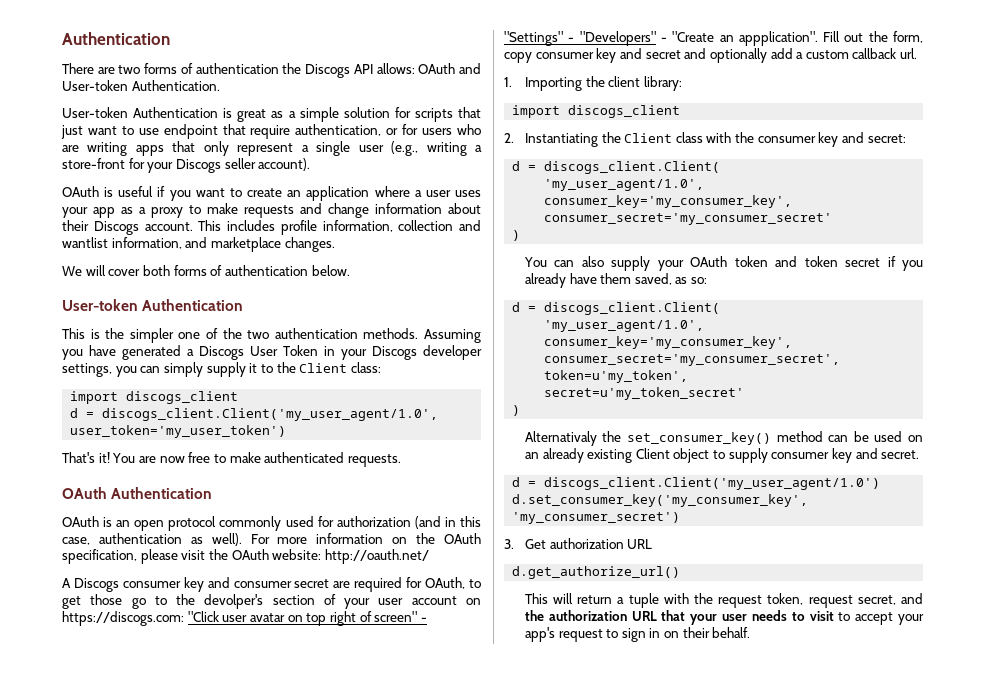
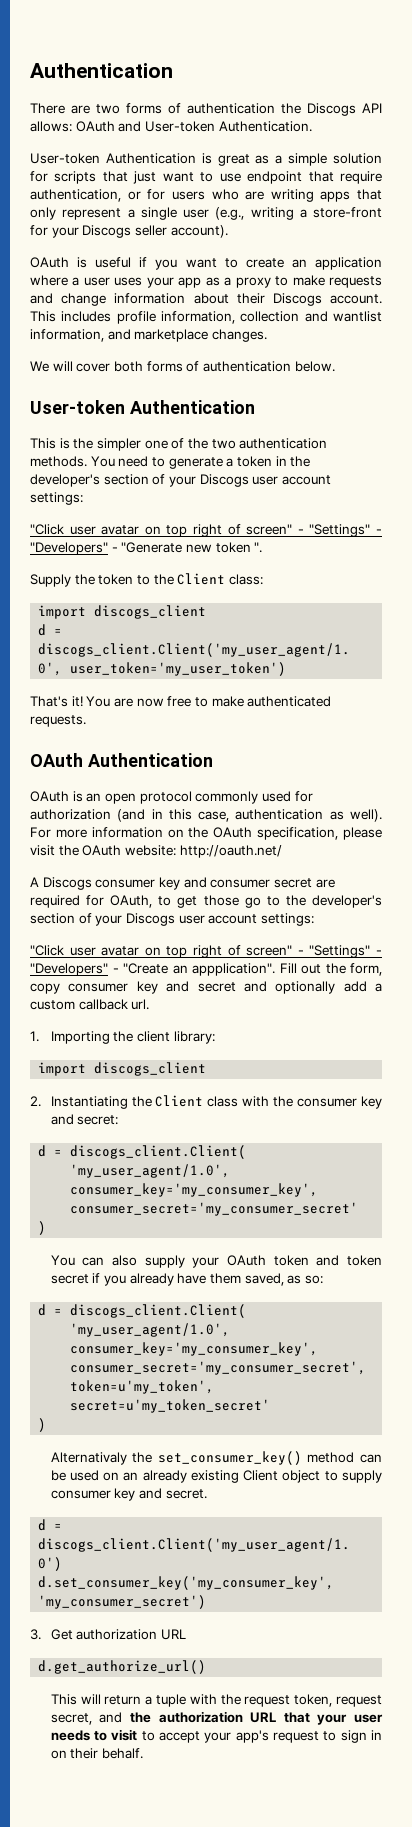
[424,329,481,343] [62,345,482,360] [62,362,258,377] Assuming you have generated a Discogs User Token in your Discogs developer settings, you can simply supply it -> [90,456,311,469] [30,474,331,487] [30,492,83,505] [30,524,382,537] [30,542,263,555] [30,574,134,587] You need to generate a token in the developer's section of your Discogs user account settings: // "Click user avatar on top right of screen" - "Settings" - "Developers" - "Generate new token ". // Supply the token
[204,594,481,609] [62,611,184,626] devolper's section of your user account on https://discogs.com: -> [312,895,382,908] [30,913,314,926] developer's section of your Discogs user account settings: //

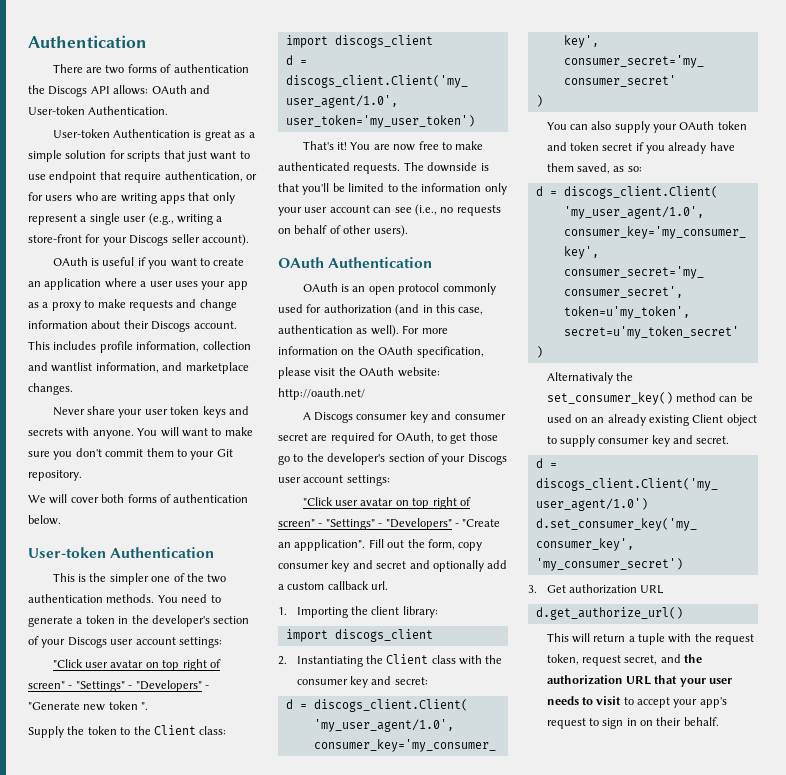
(267, 335) none -> [52,406,249,418] [28,427,253,439] [28,448,233,460] [28,470,82,481] // Never share your user token keys and secrets with anyone. You will want to make sure you don't commit them to your Git repository.
(86, 721) none -> [403,162,489,172] [278,183,507,195] [278,204,501,216] [278,225,408,237] The downside is that you'll be limited to the information only your user account can see (i.e., no requests on behalf of other users).

